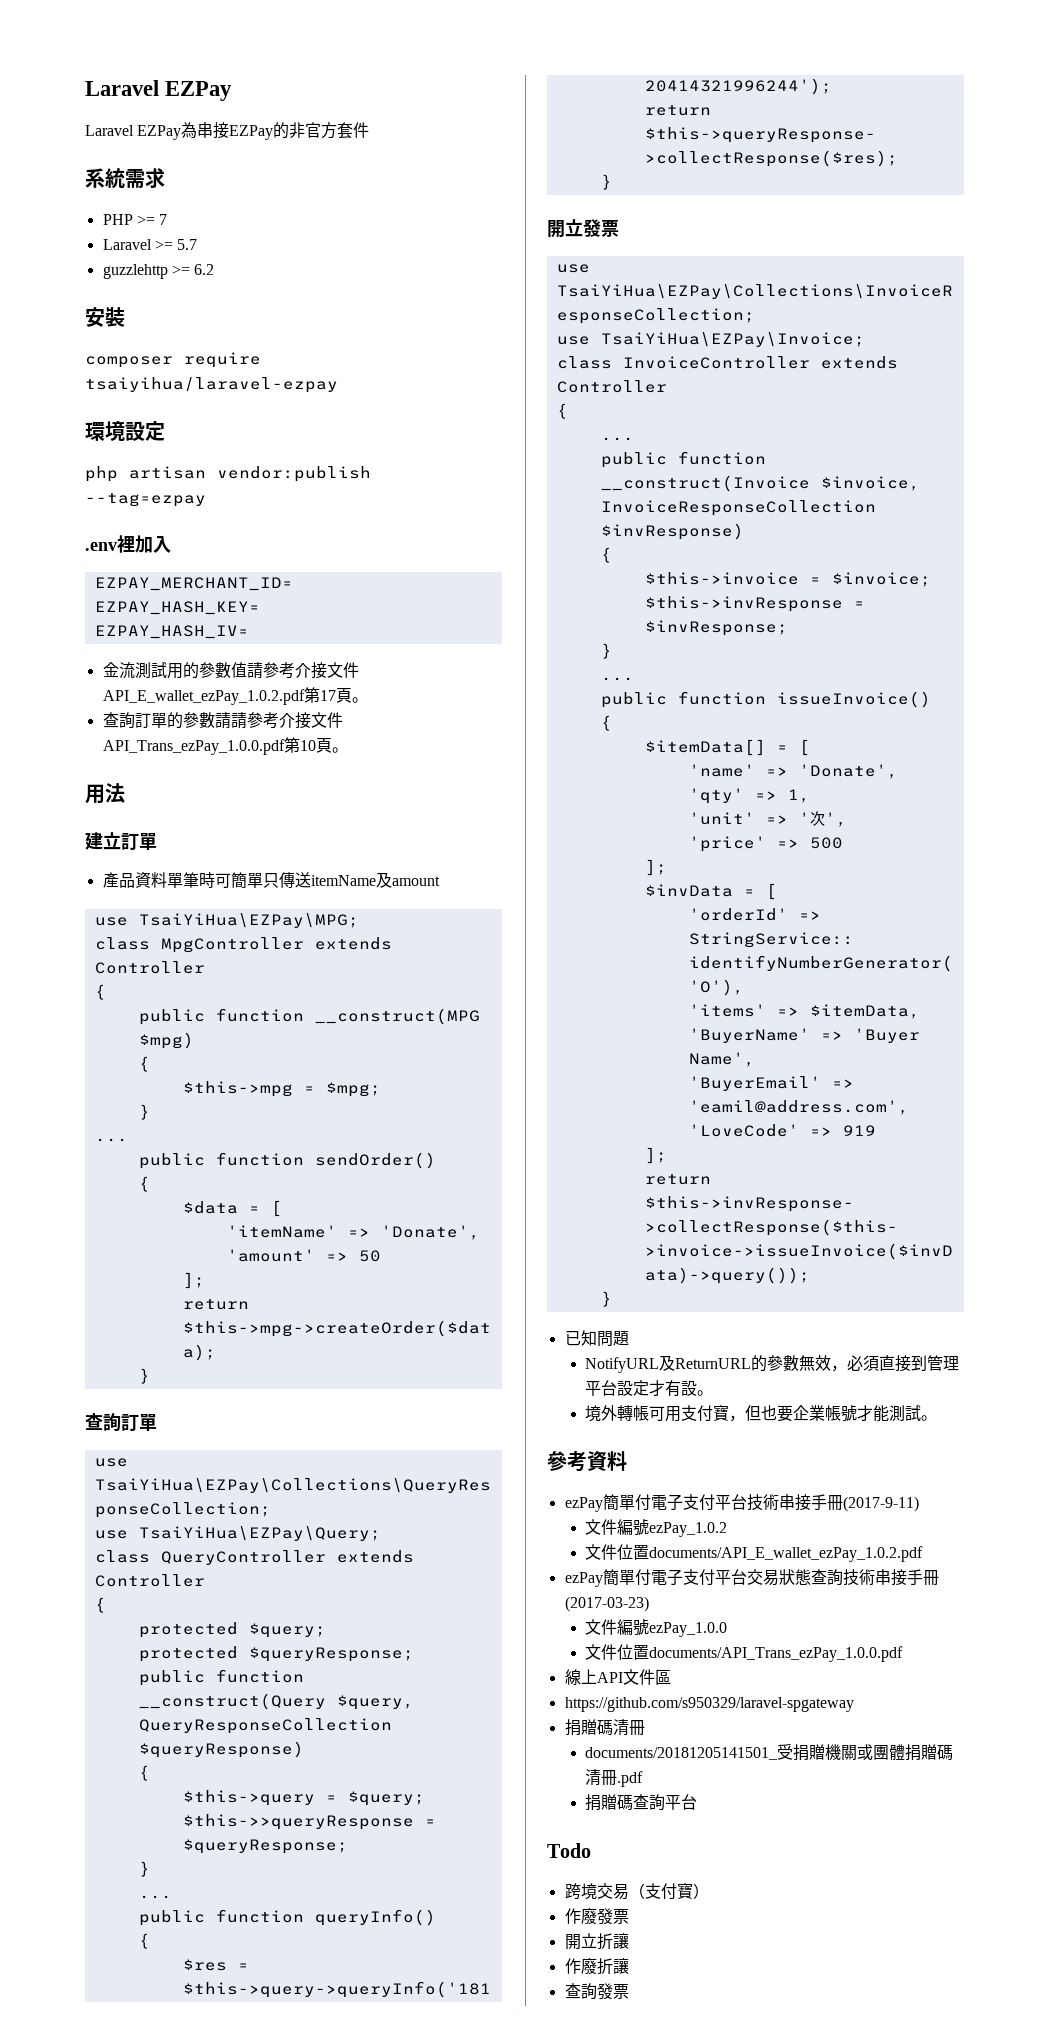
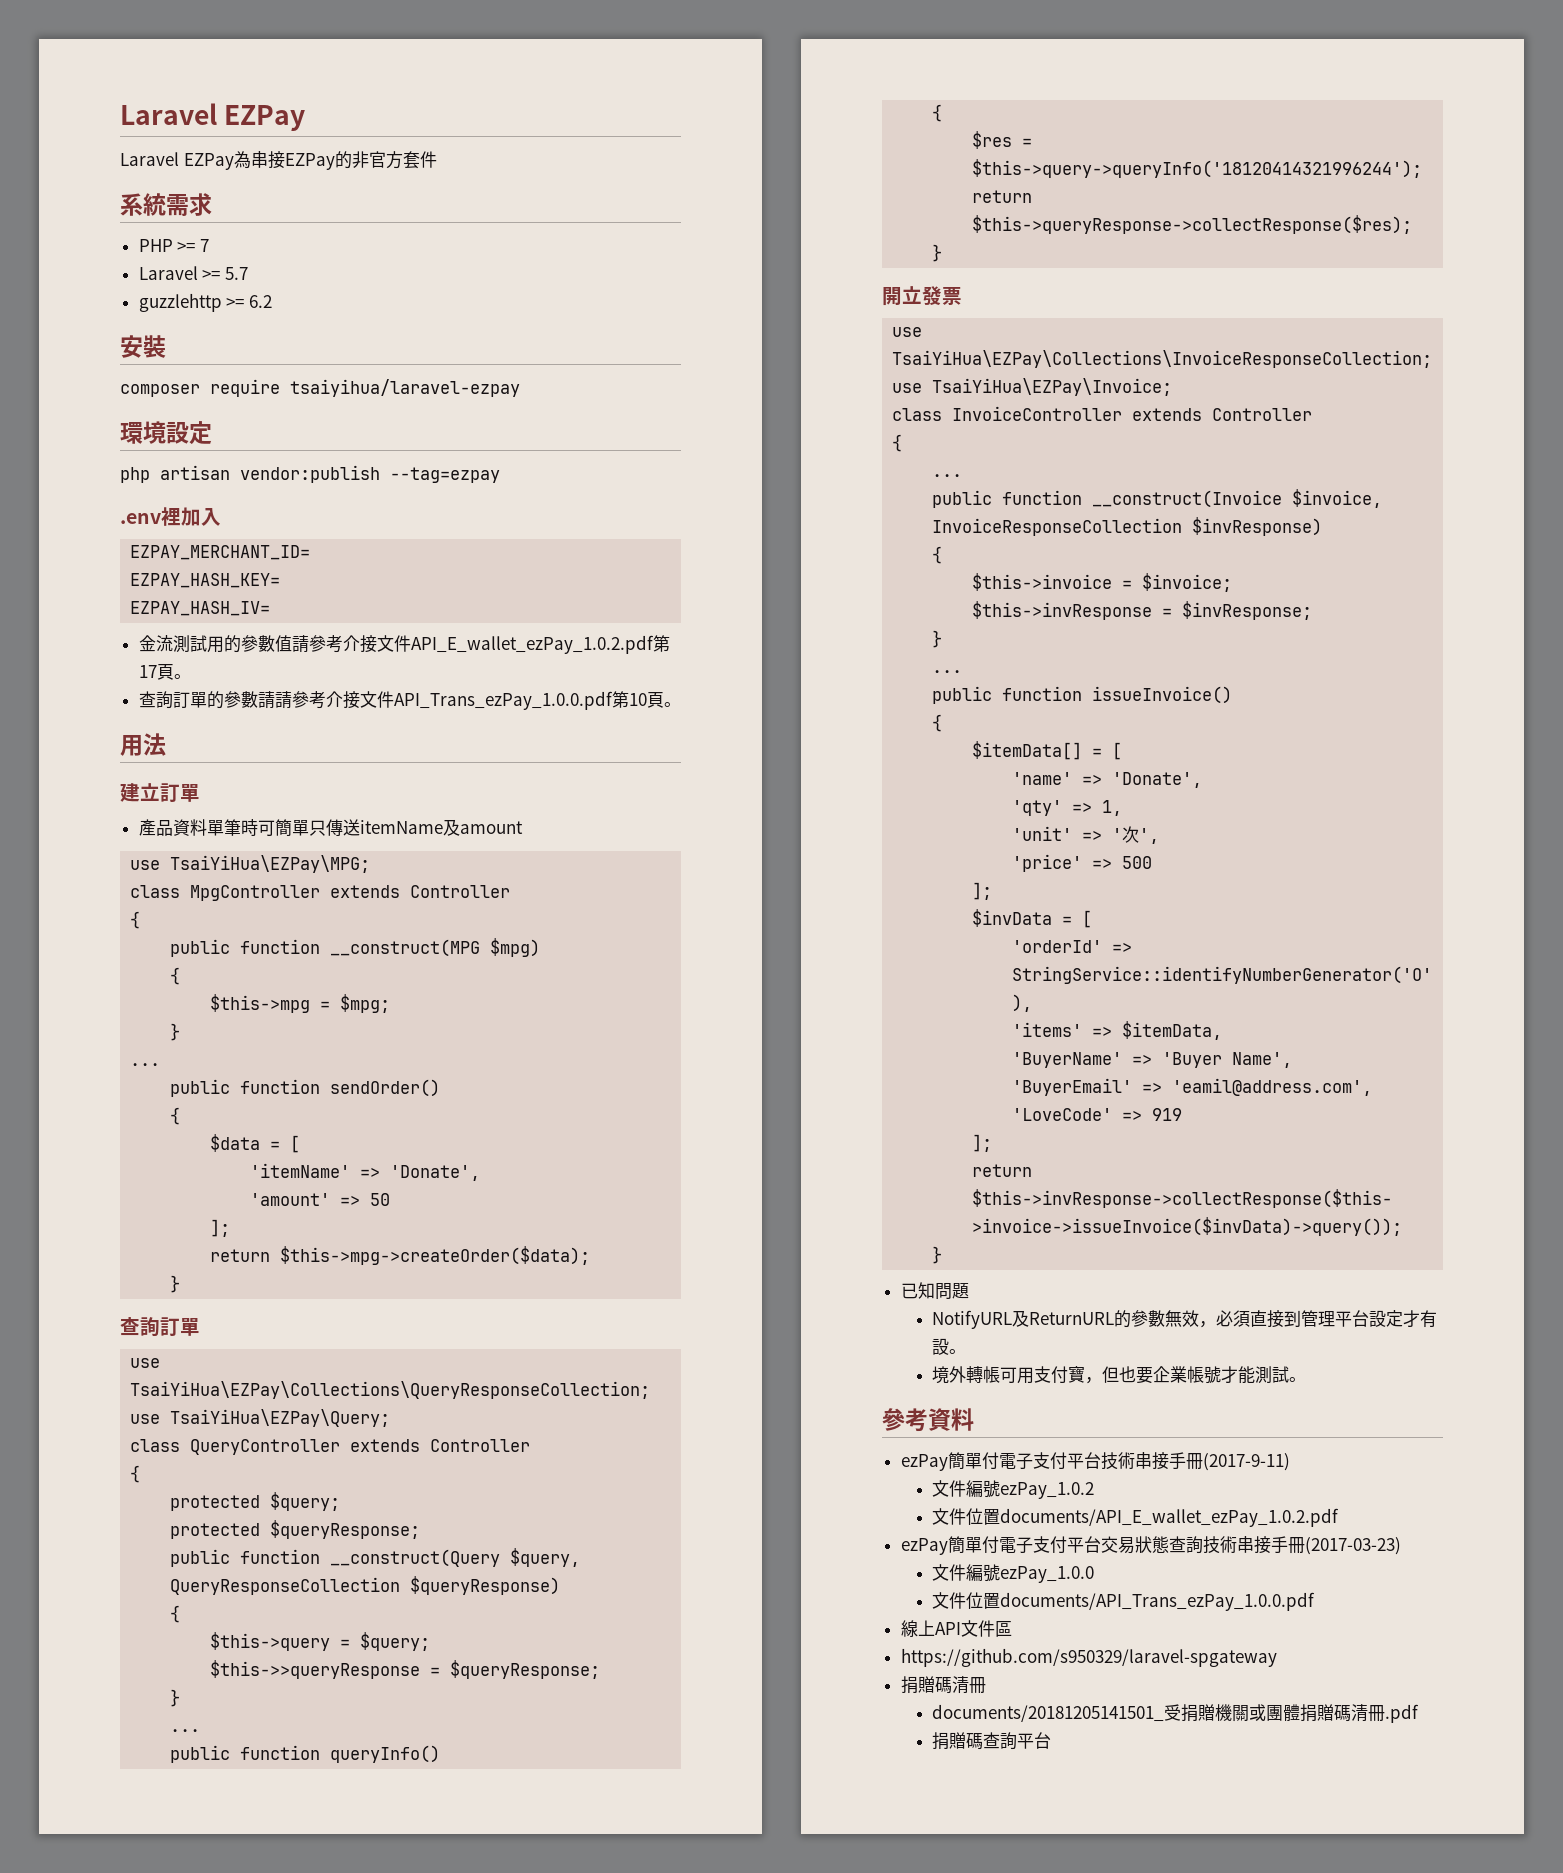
[547,1843,591,1858] [564,1883,709,1900] [564,1908,629,1925] [564,1933,629,1950] [564,1958,629,1975] [564,1983,629,2000] // Todo // 跨境交易（支付寶） // 作廢發票 // 開立折讓 // 作廢折讓 // 查詢發票 -> (1052, 1740) none

